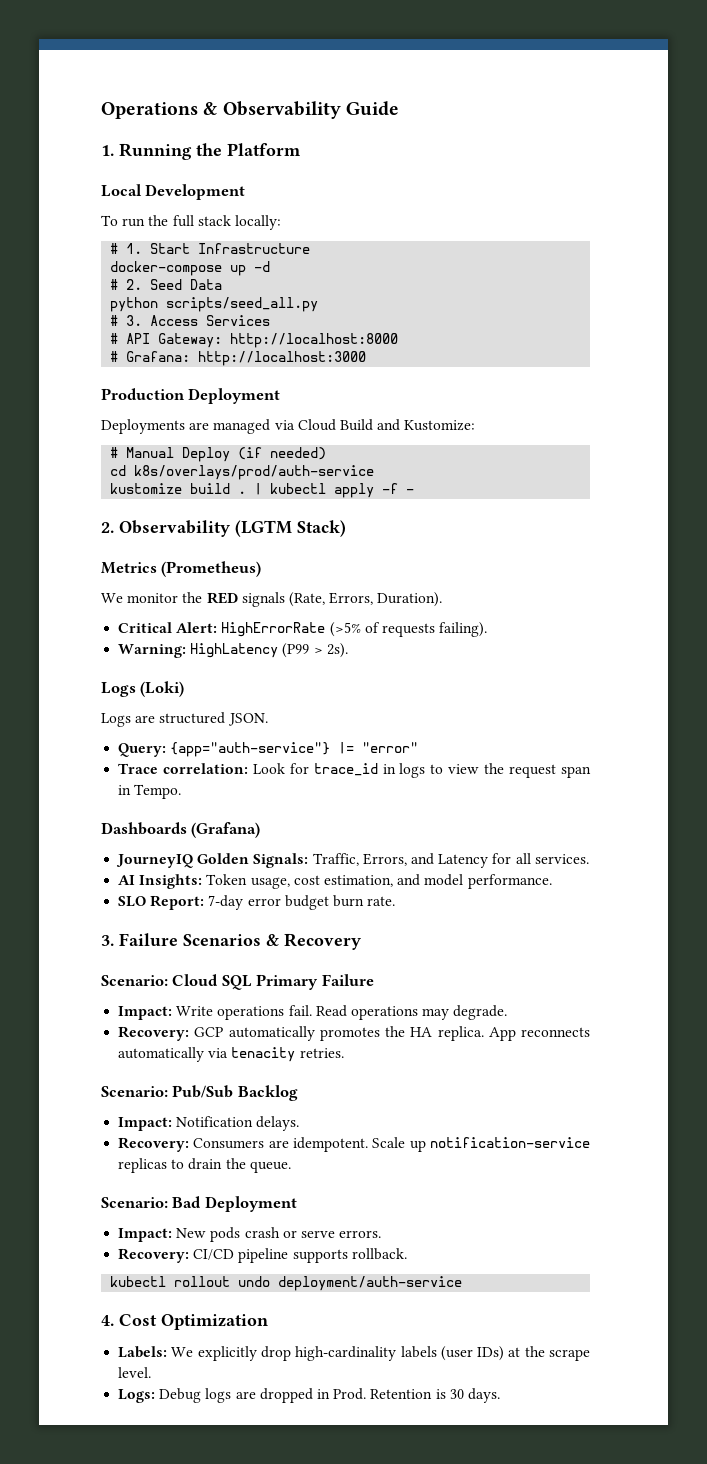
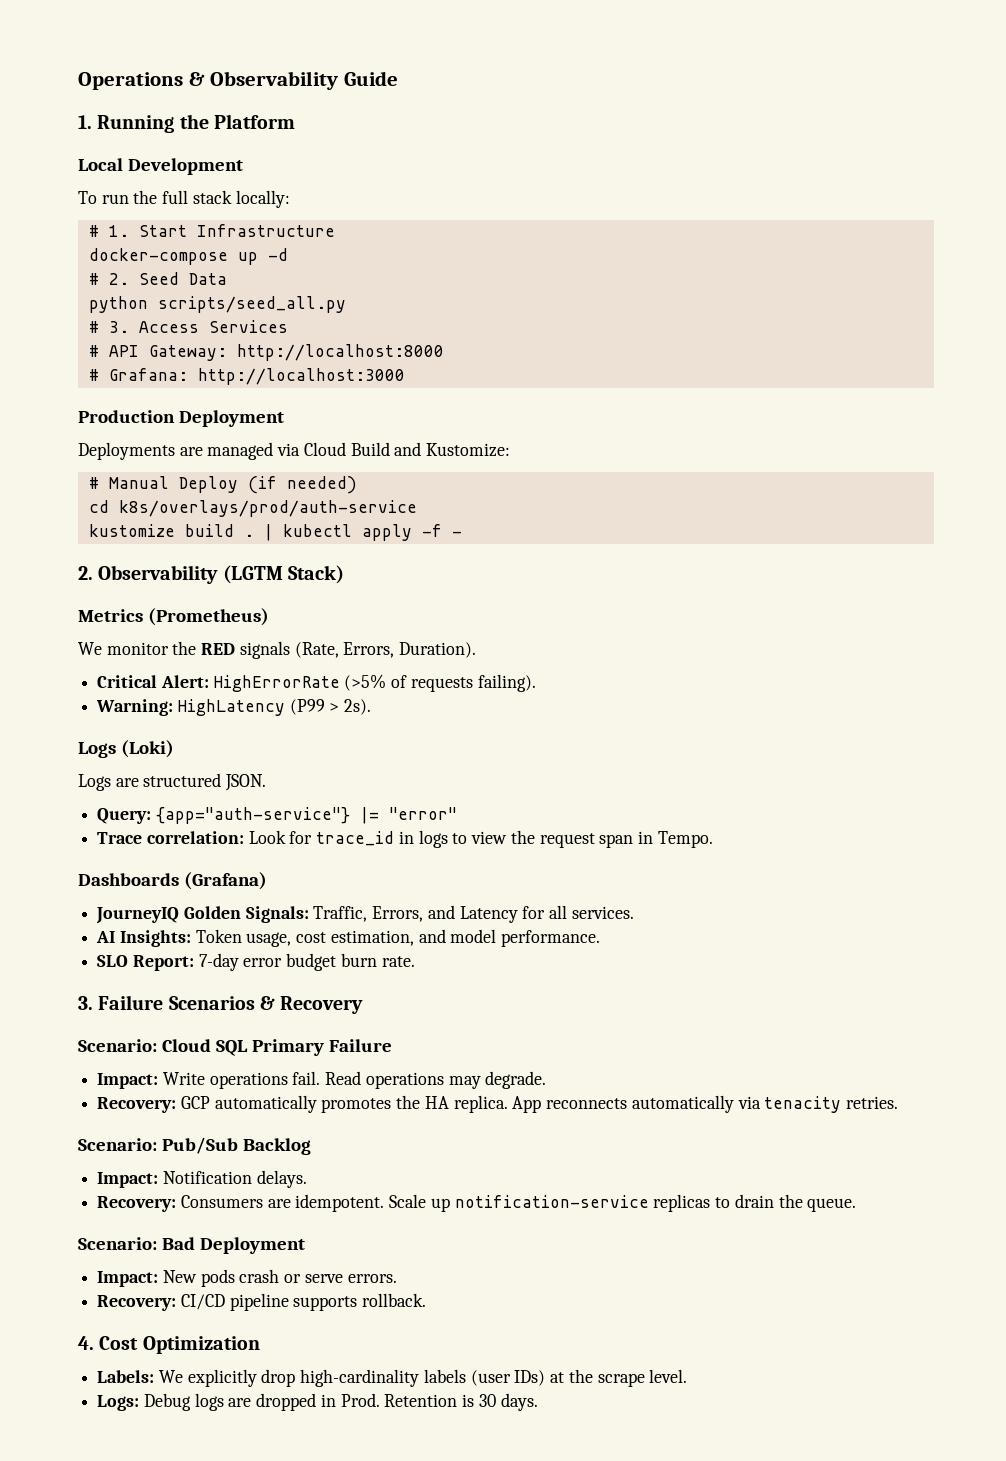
[110,1276,463,1291] // kubectl rollout undo deployment/auth-service -> (427, 1300) none

